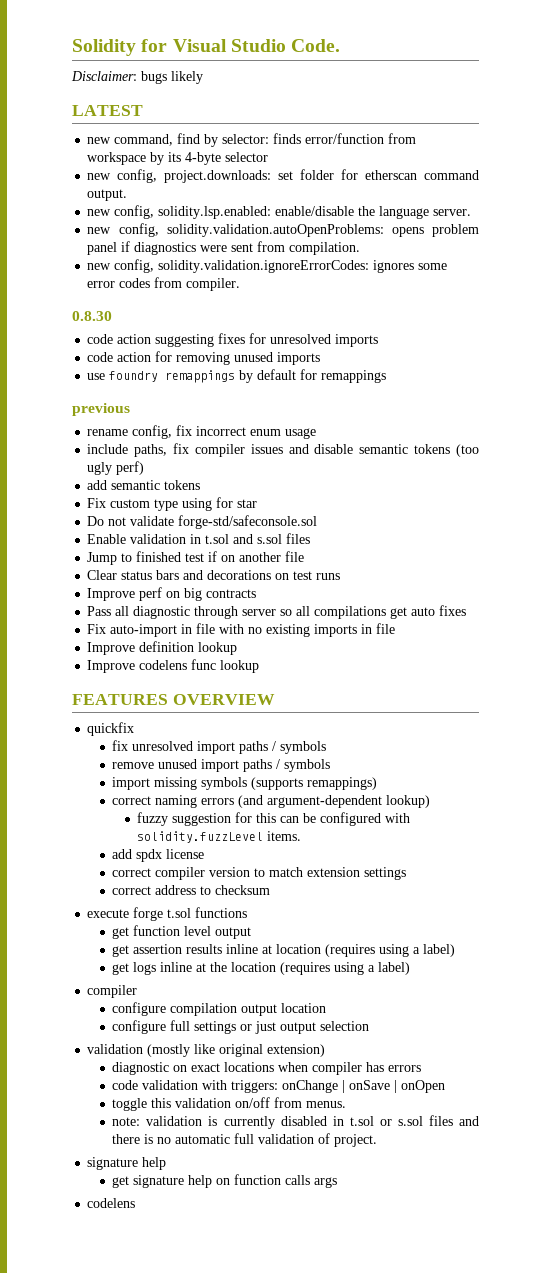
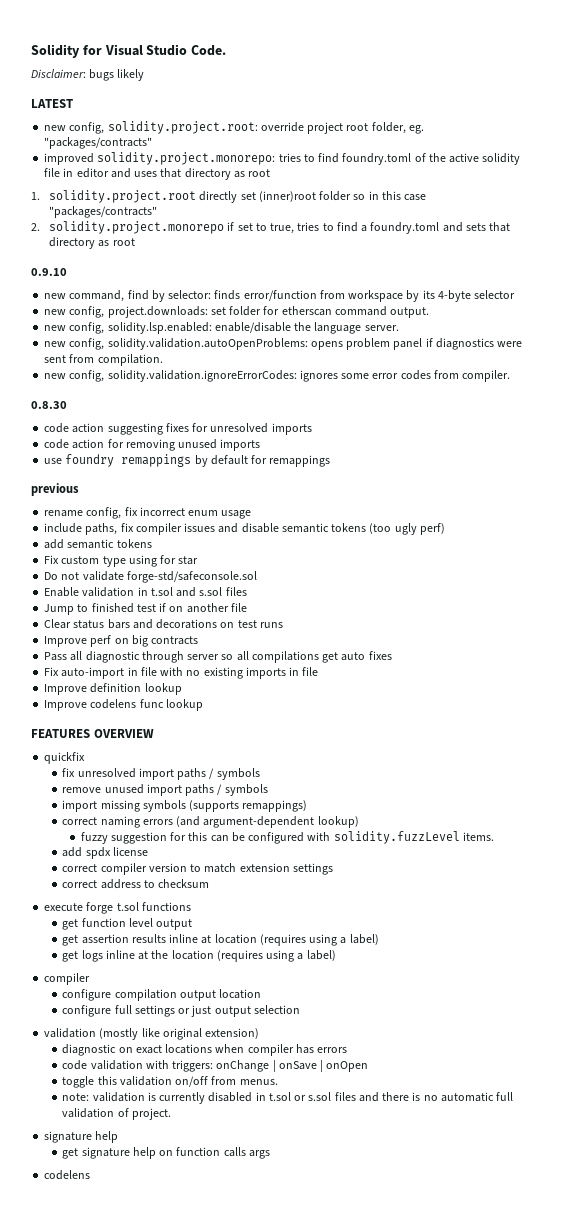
(143, 110) none -> [44,121,424,134] [44,137,153,149] [44,152,521,165] [44,168,271,180] [31,190,427,203] [49,206,158,218] [31,221,511,234] [49,237,135,249] [31,268,67,276] // new config, solidity.project.root: override project root folder, eg. "packages/contracts" // improved solidity.project.monorepo: tries to find foundry.toml of the active solidity file in editor and uses that directory as root // 1. solidity.project.root directly set (inner)root folder so in this case "packages/contracts" // 2. solidity.project.monorepo if set to true, tries to find a foundry.toml and sets that directory as root // 0.9.10

